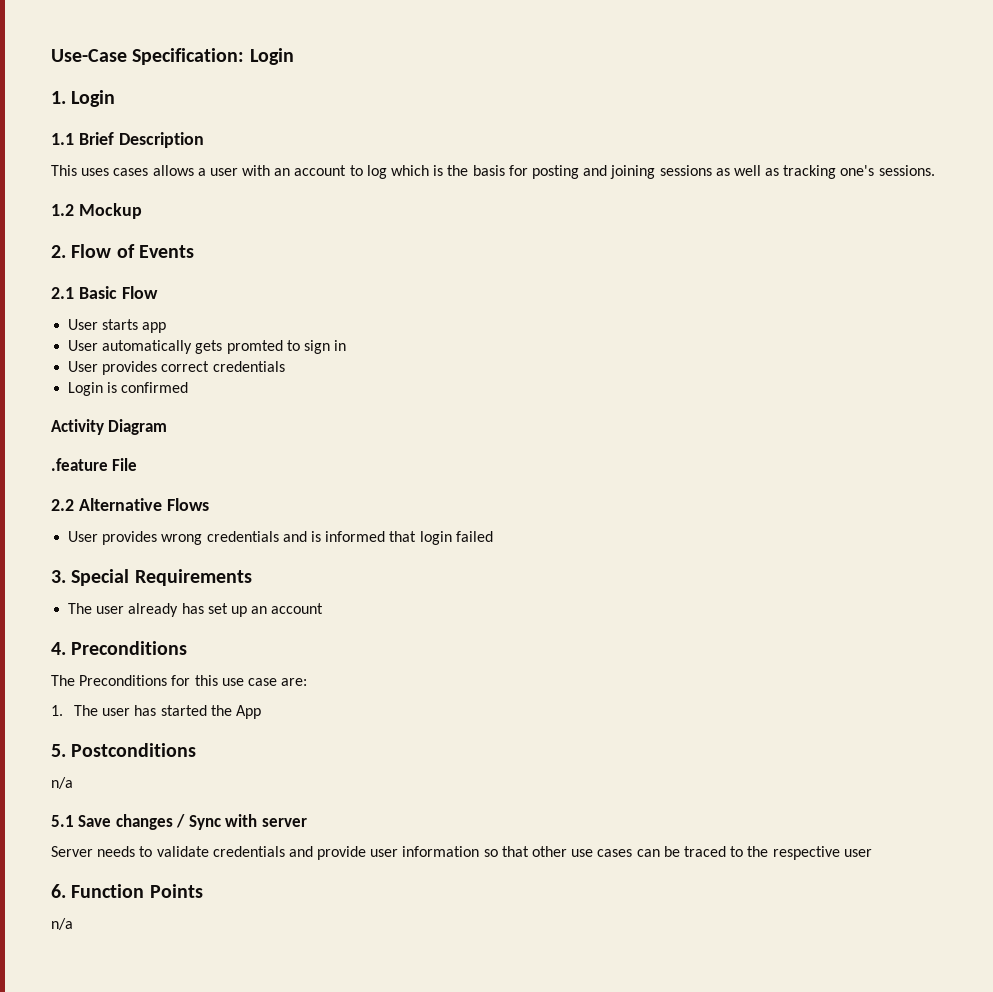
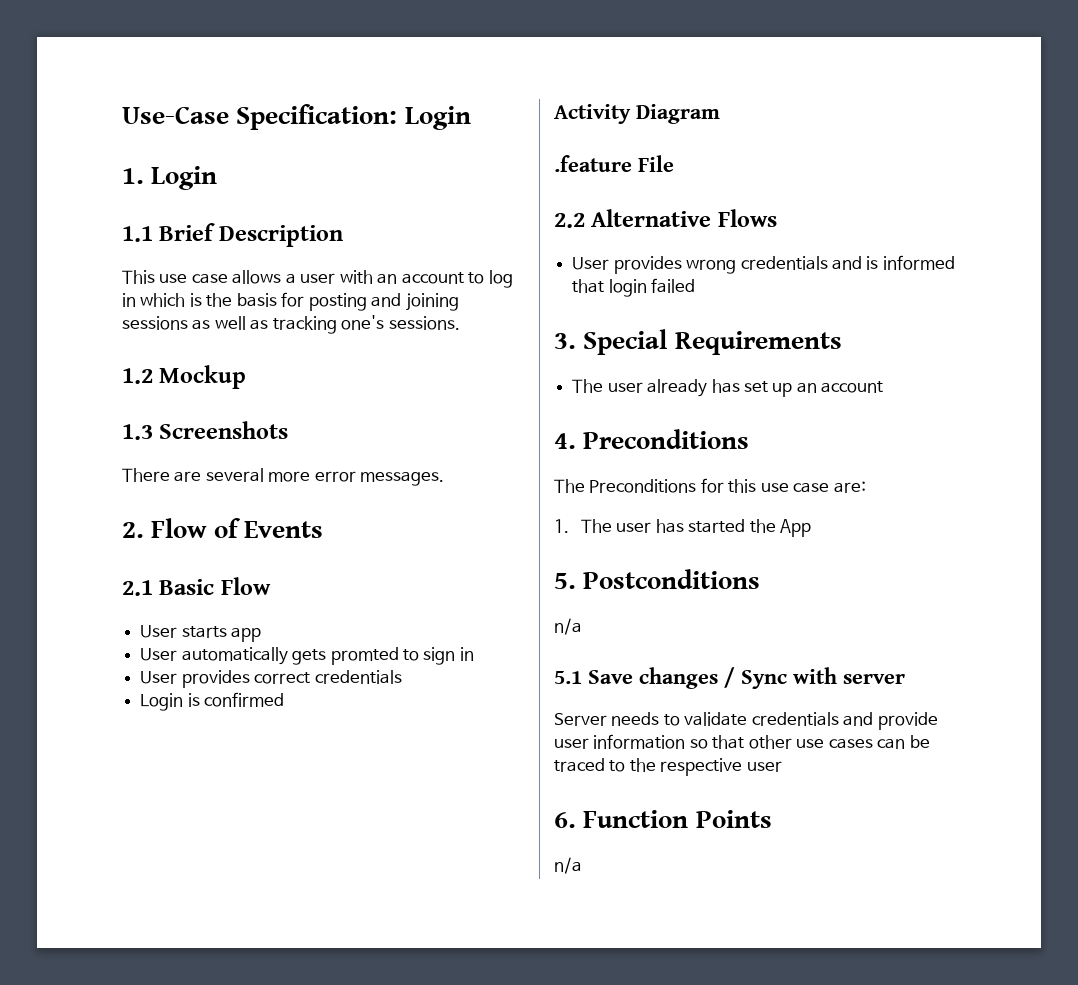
[81,168,149,176] uses cases -> [159,273,228,284] use case
(387, 172) none -> [122,293,136,307] in
(142, 211) none -> [122,421,289,440] [122,468,445,486] // 1.3 Screenshots // There are several more error messages.

